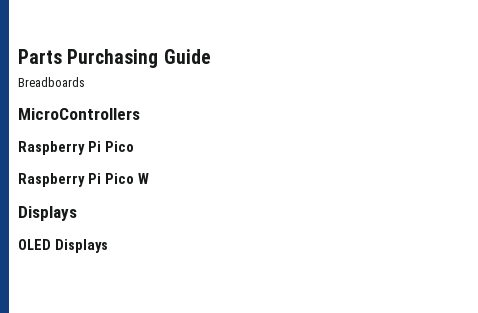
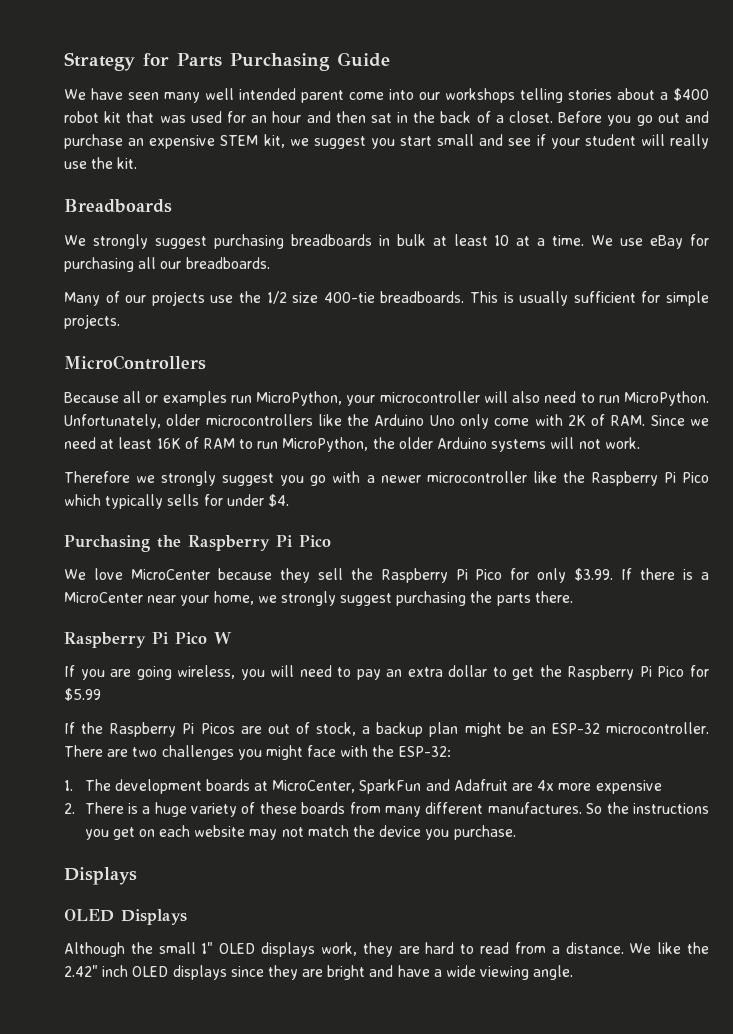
(18, 56) none -> [64,52,169,71] Strategy for
[18,77,85,87] [18,108,140,120] [18,141,134,155] [18,173,149,187] [18,206,77,221] [18,239,108,253] Breadboards // MicroControllers // Raspberry Pi Pico // Raspberry Pi Pico W // Displays // OLED Displays -> [64,88,709,103] [64,111,709,126] [64,134,709,149] [64,157,138,169] [64,199,172,213] [64,234,709,249] [64,257,270,272] [64,291,710,306] [64,314,120,329] [64,355,206,370] [64,391,710,406] [64,414,710,429] [64,437,640,452] [64,471,709,486] [64,494,289,509] [64,535,331,552] [64,568,709,583] [64,591,573,606] [64,632,232,648] [64,665,709,680] [64,688,101,701] [64,722,709,737] [64,745,451,760] [64,779,662,794] [64,802,709,817] [84,825,516,840] [64,867,137,885] [64,909,187,925] [64,942,710,957] [64,965,574,980] We have seen many well intended parent come into our workshops telling stories about a $400 robot kit that was used for an hour and then sat in the back of a closet. Before you go out and purchase an expensive STEM kit, we suggest you start small and see if your student will really use the kit. // Breadboards // We strongly suggest purchasing breadboards in bulk at least 10 at a time. We use eBay for purchasing all our breadboards. // Many of our projects use the 1/2 size 400-tie breadboards. This is usually sufficient for simple projects. // MicroControllers // Because all or examples run MicroPython, your microcontroller will also need to run MicroPython. Unfortunately, older microcontrollers like the Arduino Uno only come with 2K of RAM. Since we need at least 16K of RAM to run MicroPython, the older Arduino systems will not work. // Therefore we strongly suggest you go with a newer microcontroller like the Raspberry Pi Pico which typically sells for under $4. // Purchasing the Raspberry Pi Pico // We love MicroCenter because they sell the Raspberry Pi Pico for only $3.99. If there is a MicroCenter near your home, we strongly suggest purchasing the parts there. // Raspberry Pi Pico W // If you are going wireless, you will need to pay an extra dollar to get the Raspberry Pi Pico for $5.99 // If the Raspberry Pi Picos are out of stock, a backup plan might be an ESP-32 microcontroller. There are two challenges you might face with the ESP-32: // 1. The development boards at MicroCenter, SparkFun and Adafruit are 4x more expensive // 2. There is a huge variety of these boards from many different manufactures. So the instructions you get on each website may not match the device you purchase. // Displays // OLED Displays // Although the small 1" OLED displays work, they are hard to read from a distance. We like the 2.42" inch OLED displays since they are bright and have a wide viewing angle.

